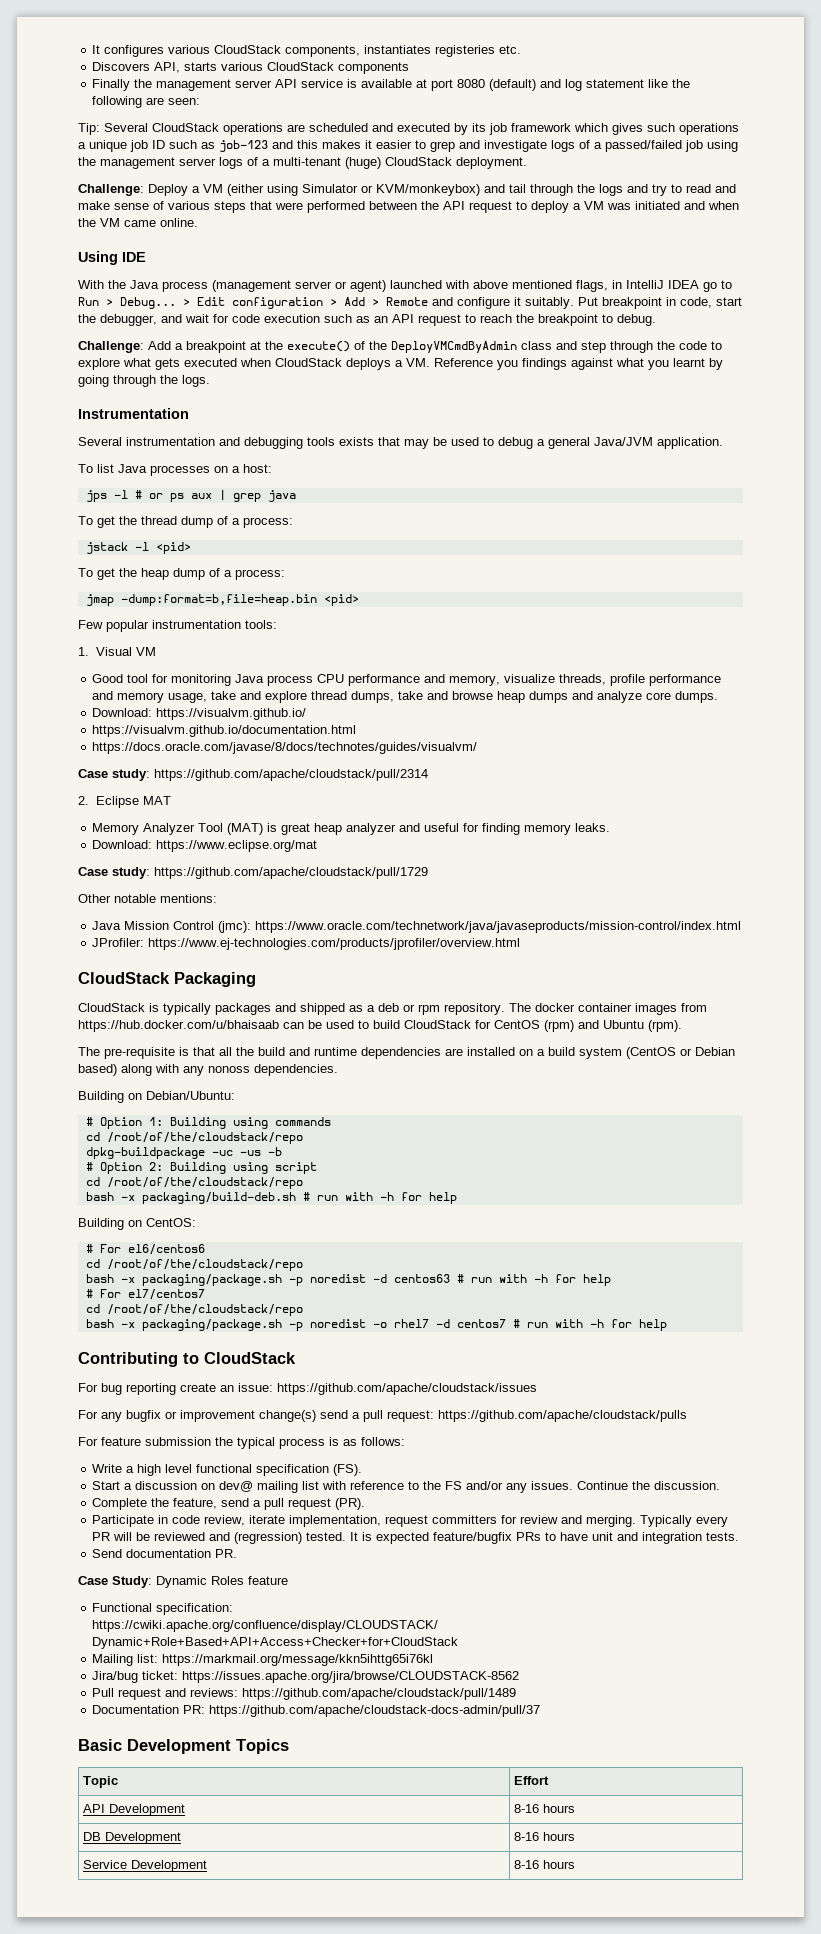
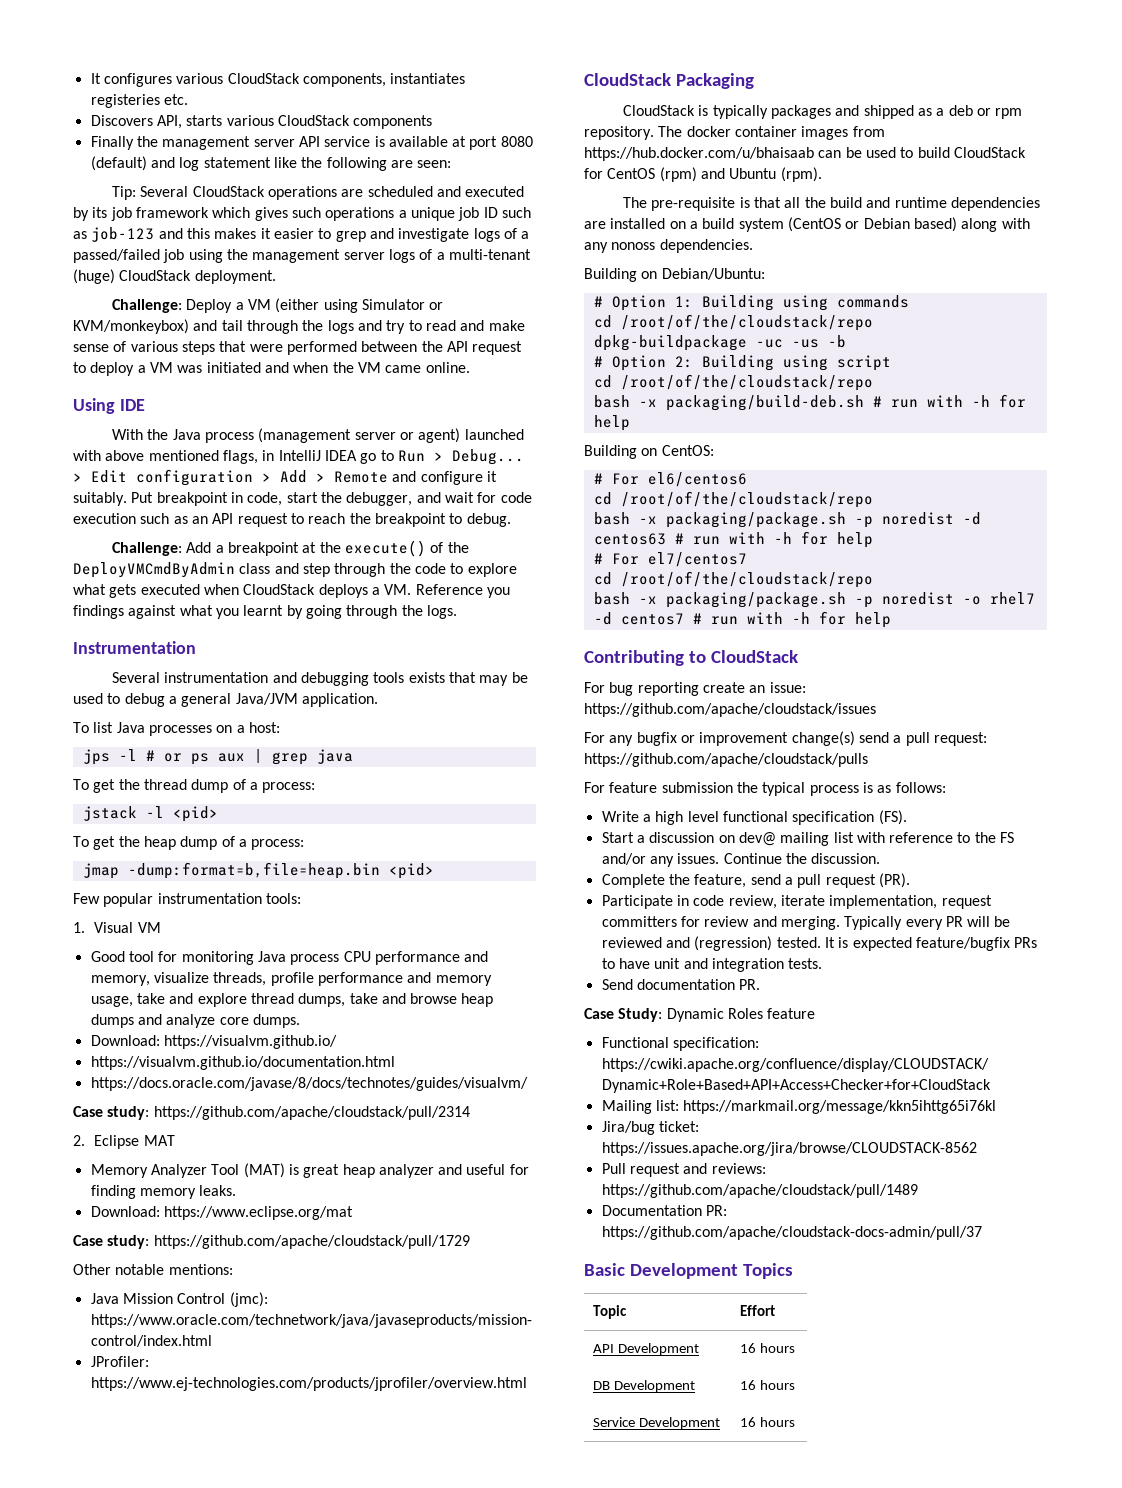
[514,1804,540,1813] 8-16 -> [740,1343,757,1353] 16
[514,1832,540,1841] 8-16 -> [740,1380,757,1390] 16
[514,1860,540,1869] 8-16 -> [740,1417,757,1427] 16

